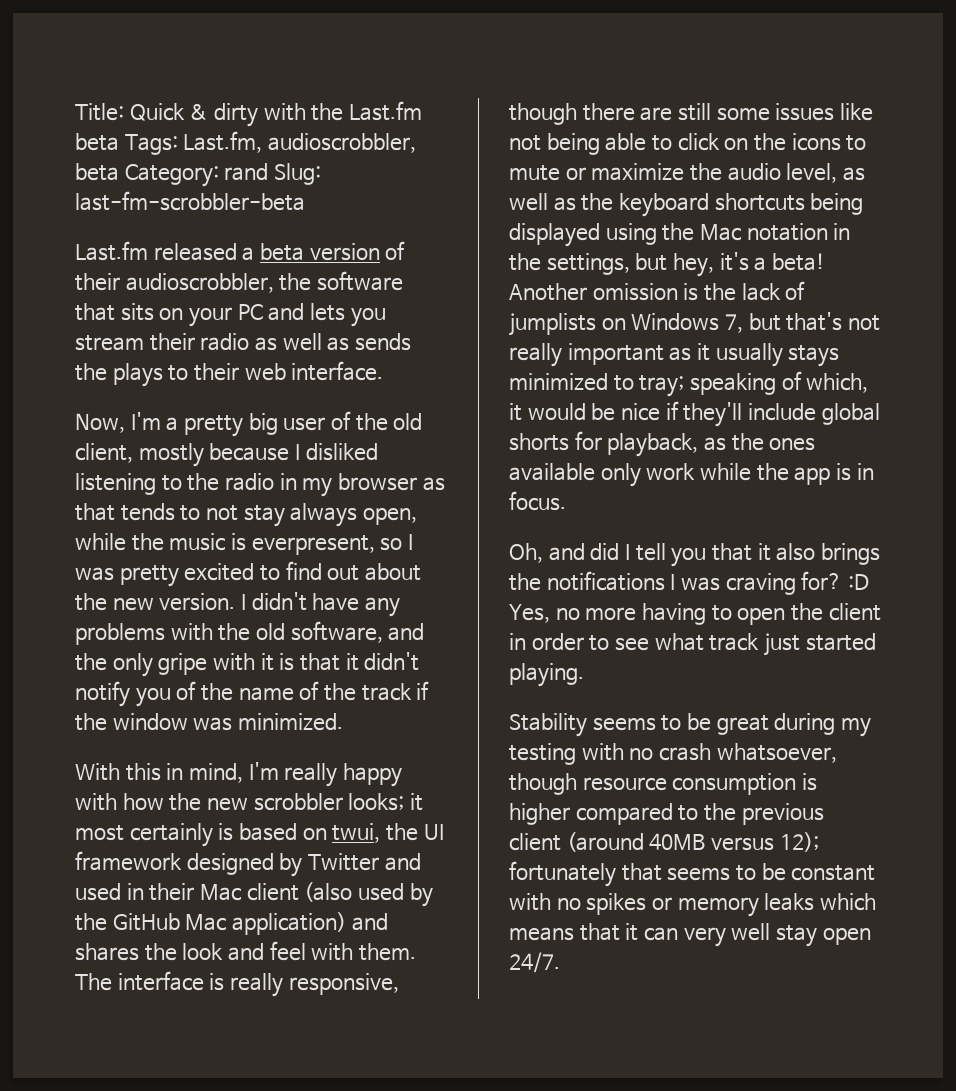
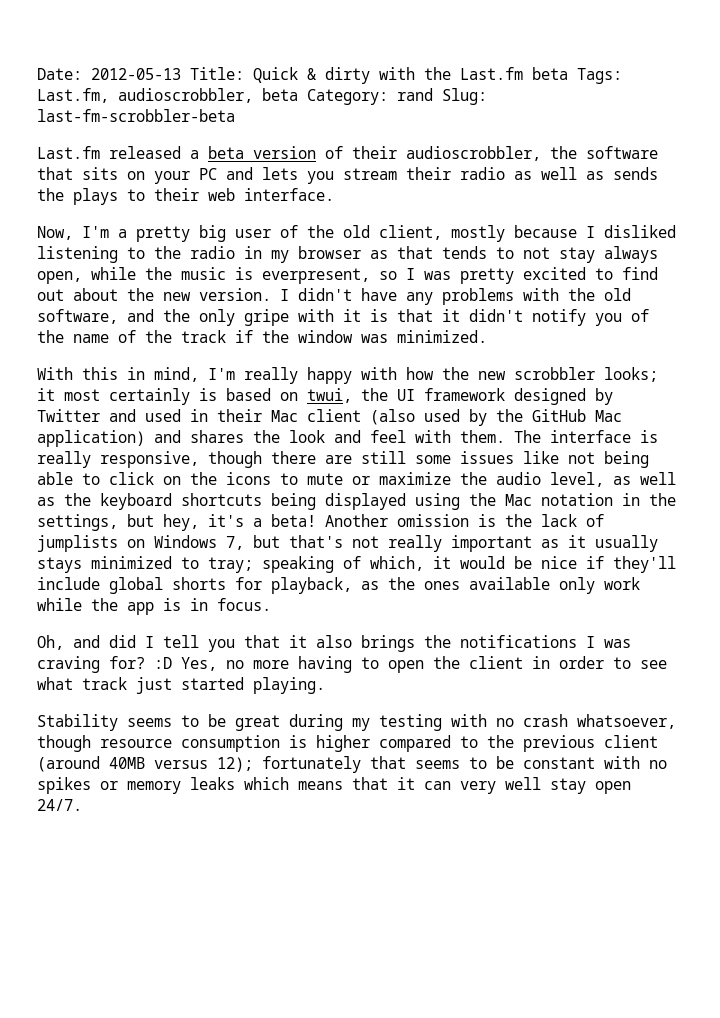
(75, 112) none -> [37,68,181,80] Date: 2012-05-13

